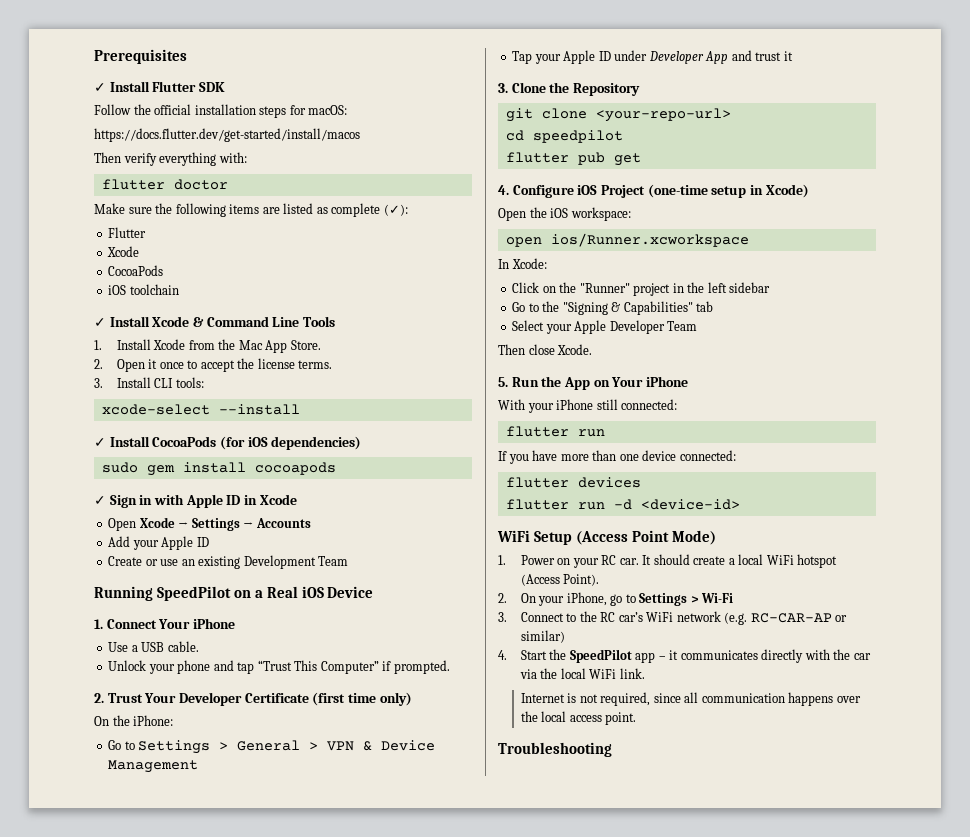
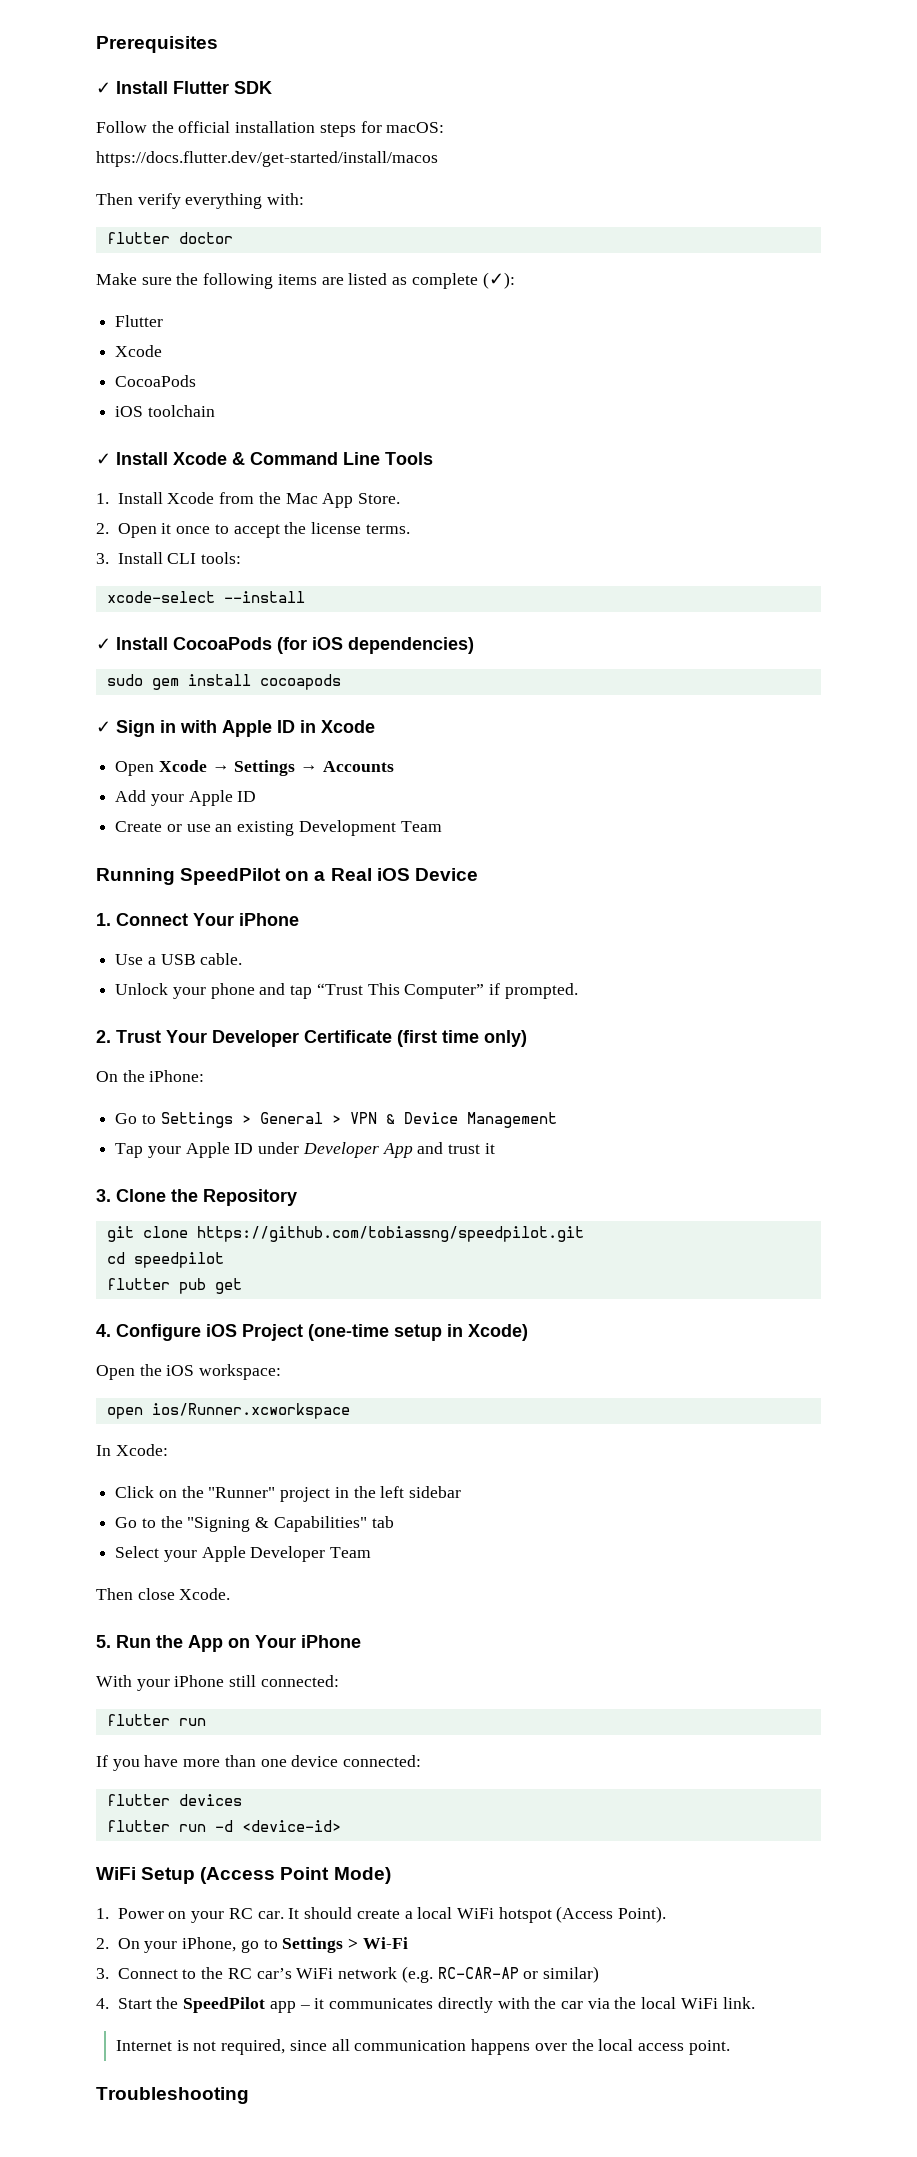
[595,108,731,122] <your-repo-url> -> [196,1226,584,1242] https://github.com/tobiassng/speedpilot.git

